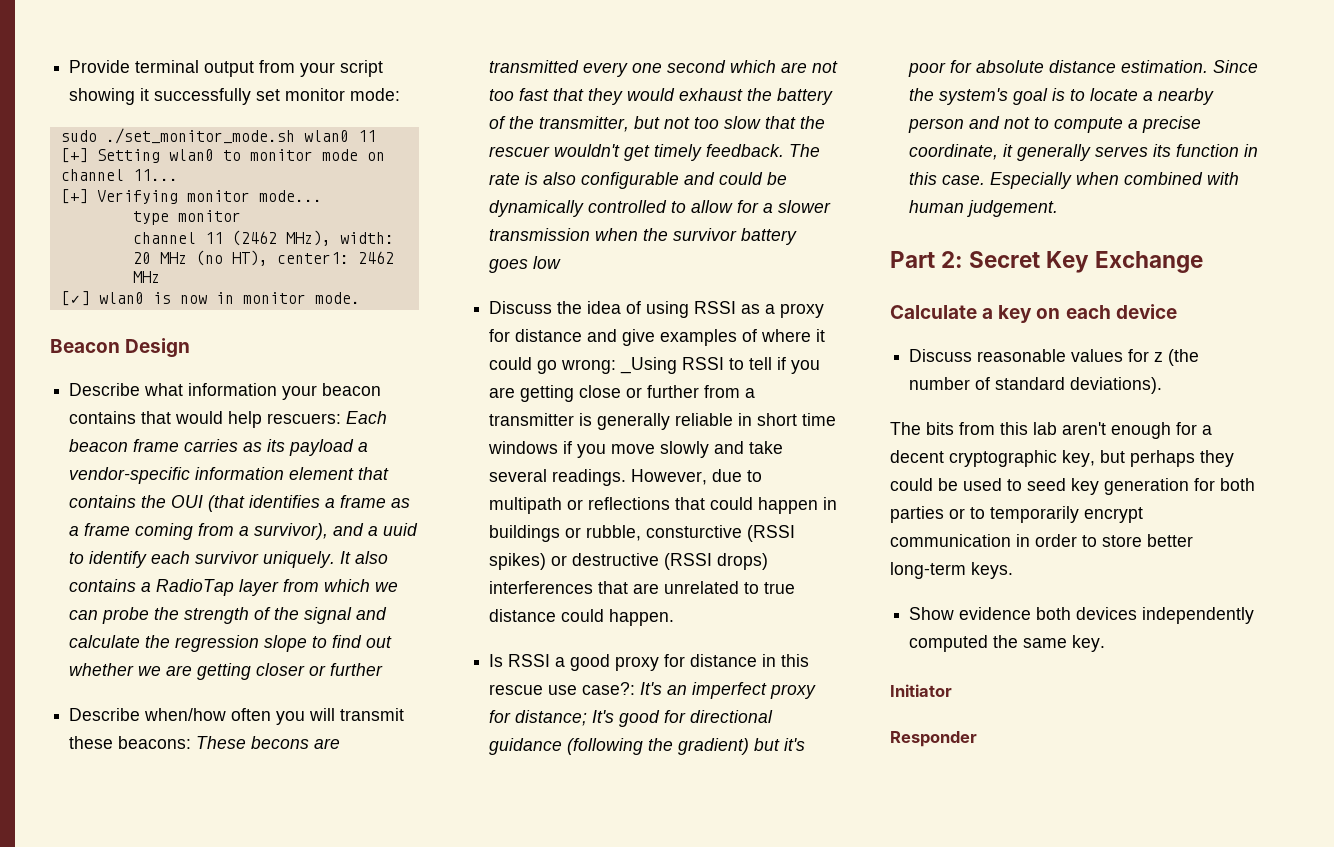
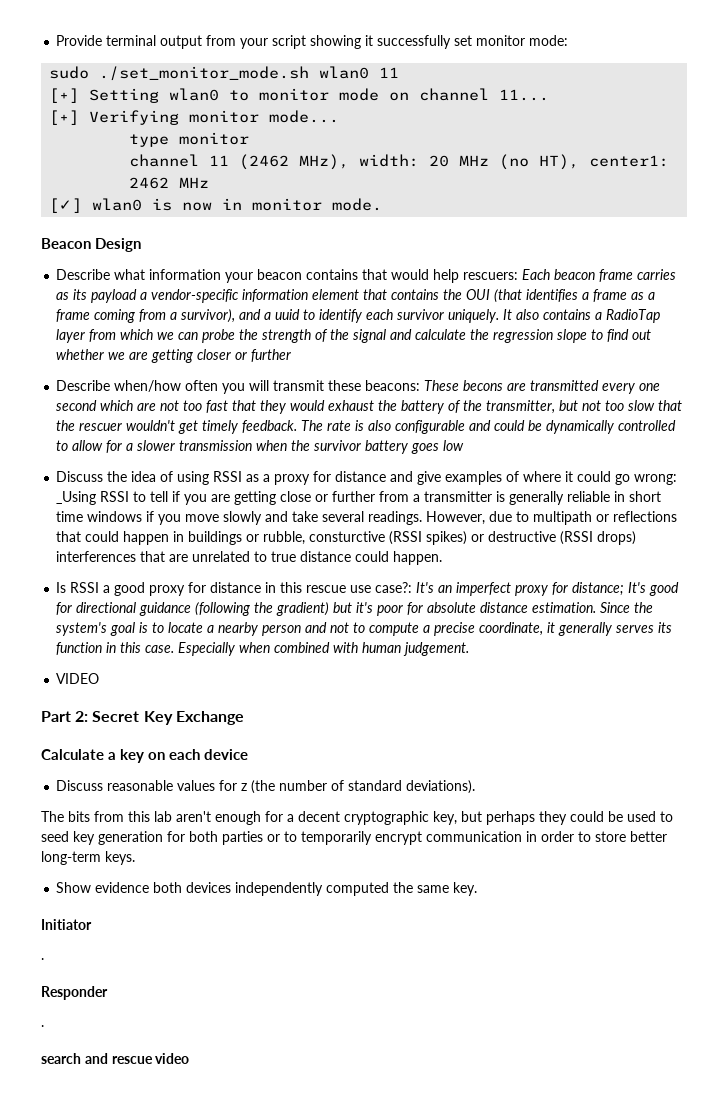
(1059, 208) none -> [56,673,100,684] // VIDEO
(952, 690) none -> [41,958,44,960] // .
(977, 739) none -> [41,1025,44,1027] [41,1053,190,1064] // . // search and rescue video

